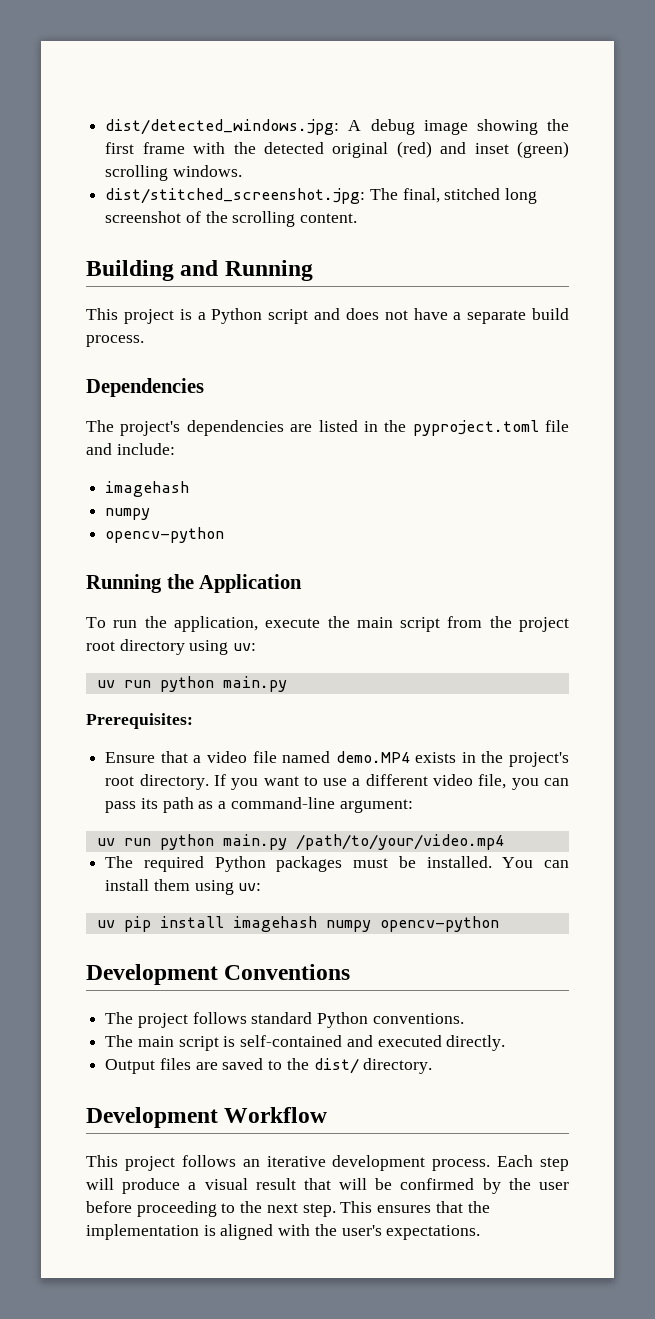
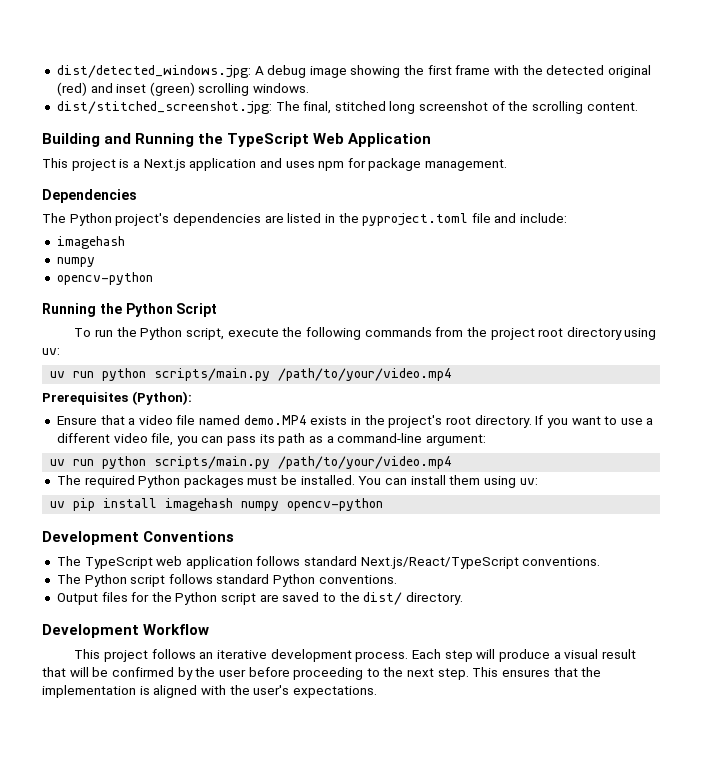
(313, 270) none -> [198,133,432,147] the TypeScript Web Application
[211,308,569,324] [86,335,144,347] Python script and does not have a separate build process. -> [143,158,508,171] Next.js application and uses npm for package management.
(114, 426) none -> [69,213,112,226] Python
[199,574,303,593] Application -> [125,303,218,317] Python Script
[173,616,441,632] application, execute the main script -> [140,327,432,340] Python script, execute the following commands
[222,676,287,692] [86,713,193,729] main.py // Prerequisites: -> [154,368,453,381] [42,391,192,405] scripts/main.py /path/to/your/video.mp4 // Prerequisites (Python):
[222,834,287,850] main.py -> [154,456,271,469] scripts/main.py
[137,1012,464,1028] [105,1035,506,1051] [105,1058,191,1074] project follows standard Python conventions. // The main script is self-contained and executed directly. // Output files -> [84,556,601,569] [56,574,397,587] [56,592,257,605] TypeScript web application follows standard Next.js/React/TypeScript conventions. // The Python script follows standard Python conventions. // Output files for the Python script

